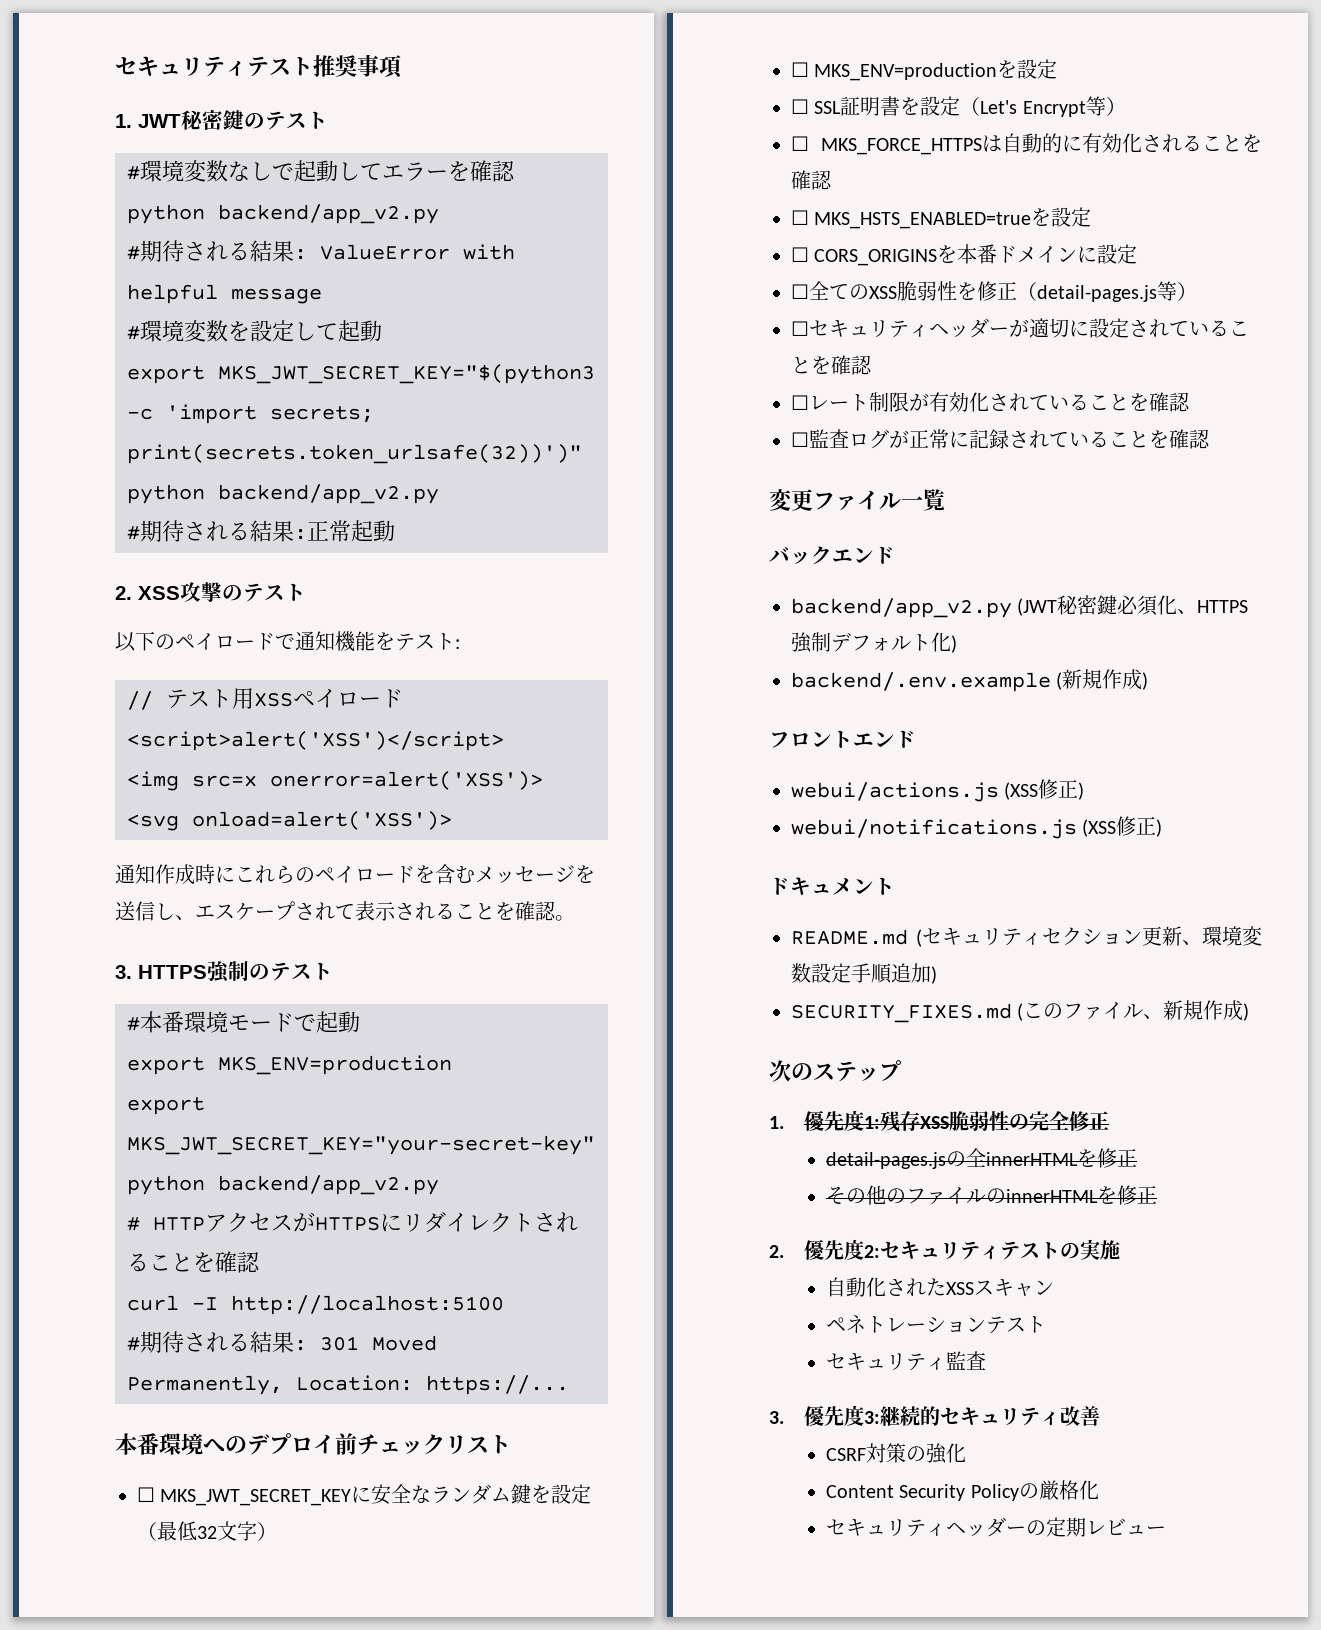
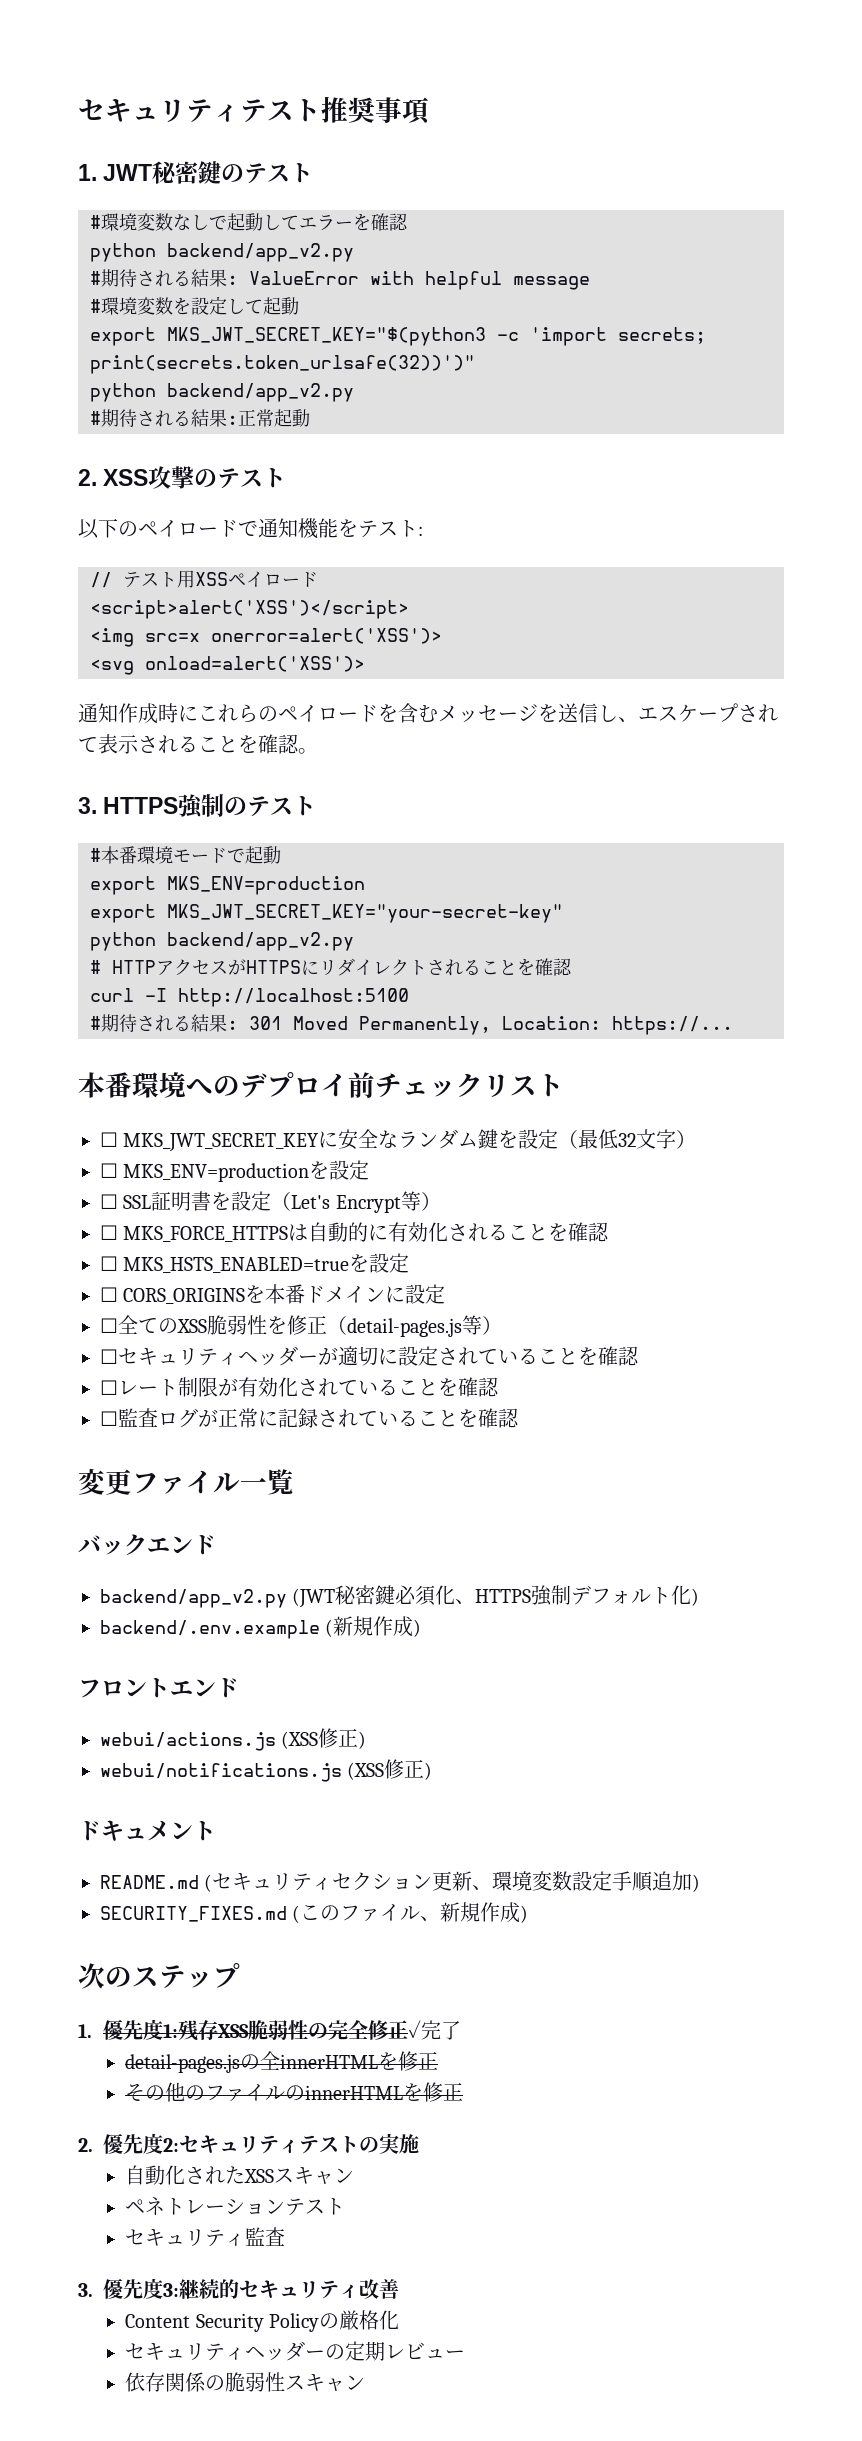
(1109, 1120) none -> [408,2020,462,2040] ✓完了
[825,1443,966,1464] // CSRF対策の強化 -> (400, 2289) none
(1166, 1530) none -> [125,2372,366,2392] // 依存関係の脆弱性スキャン

